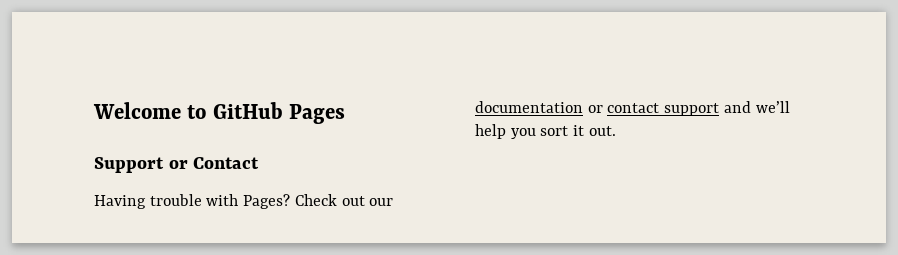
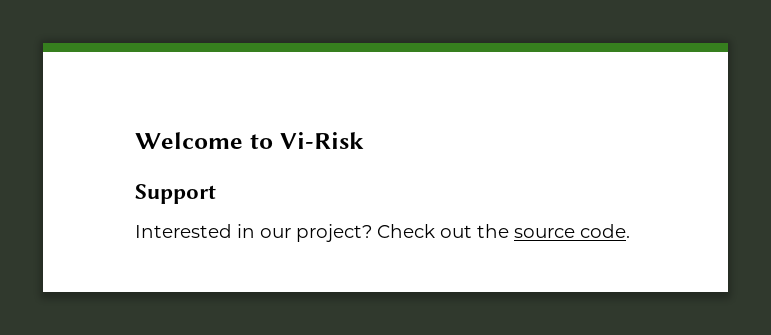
[212,102,346,124] GitHub Pages -> [279,132,364,149] Vi-Risk
[168,157,260,169] [94,194,394,209] [475,101,790,116] [475,124,616,139] or Contact // Having trouble with Pages? Check out our documentation or contact support and we’ll help you sort it out. -> [135,224,630,242] // Interested in our project? Check out the source code.

